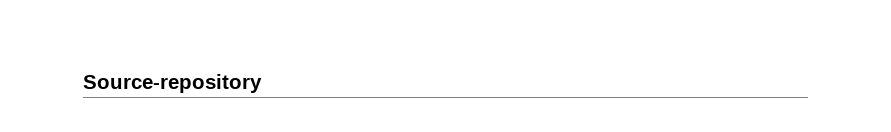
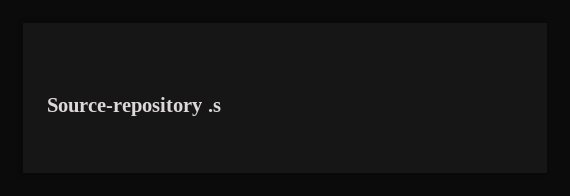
(262, 83) none -> [207,102,221,112] .s

